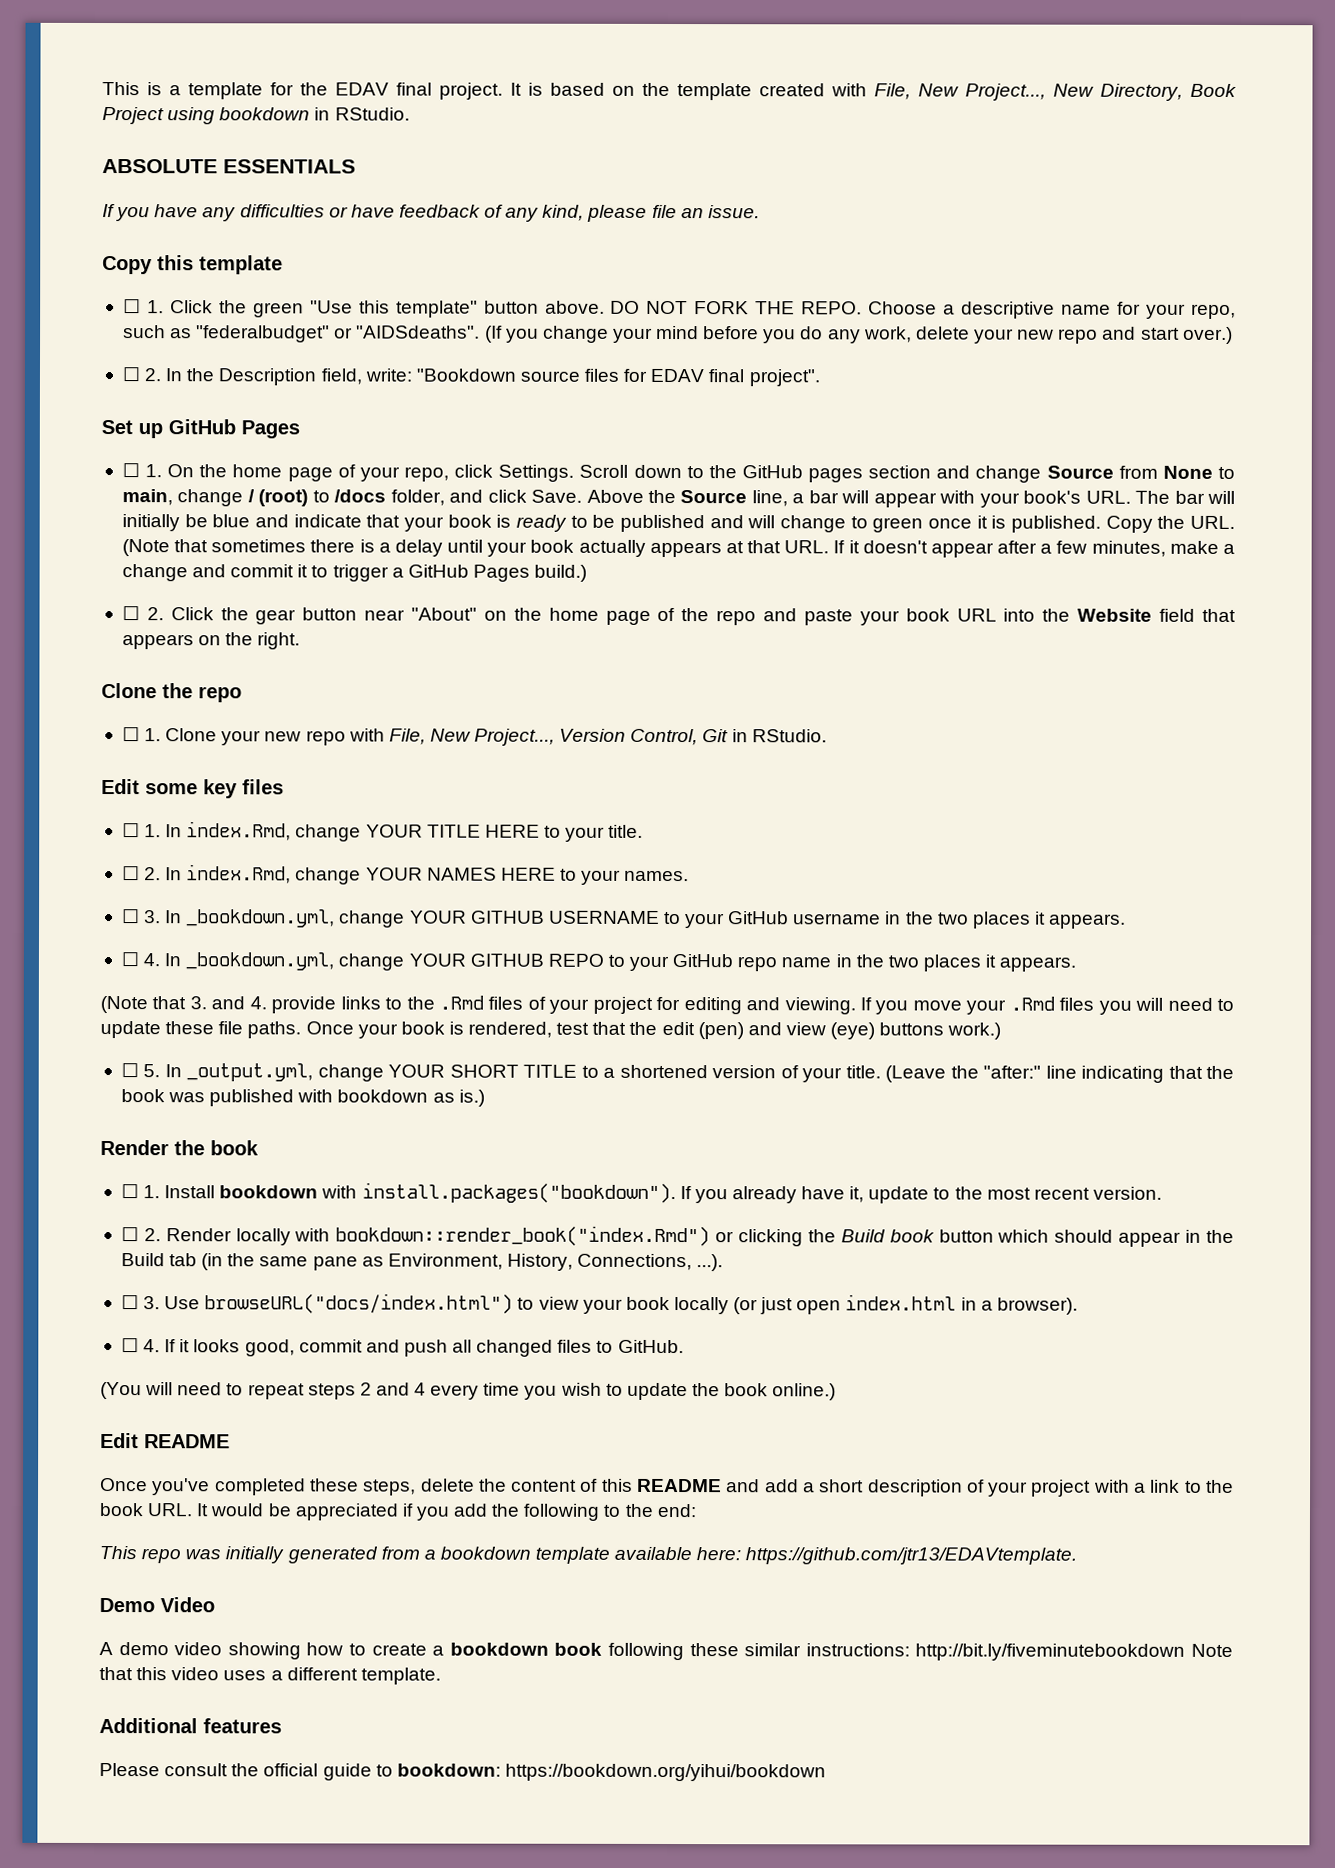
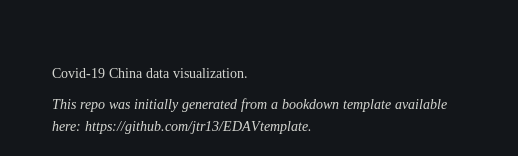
[102,82,1237,101] [102,107,410,125] [102,159,356,174] [102,204,760,222] [102,255,283,275] [122,299,1236,319] [122,325,1233,344] [121,367,820,387] [101,419,300,439] [121,463,1235,483] [121,489,1235,508] [121,514,1236,533] [121,539,1236,558] [121,564,588,582] [121,606,1236,626] [121,632,301,650] [101,683,242,703] [121,727,827,746] [101,779,284,799] [121,821,644,842] [121,864,690,885] [121,909,1127,929] [120,952,1077,972] [100,995,1234,1015] [100,1021,1002,1040] [120,1063,1235,1083] [120,1089,485,1107] [100,1140,259,1156] [120,1182,1162,1204] [120,1225,1234,1247] [120,1253,724,1272] [120,1293,1078,1315] [120,1338,684,1357] [100,1382,837,1401] [100,1433,230,1449] [100,1478,1235,1497] [99,1503,697,1521] This is a template for the EDAV final project. It is based on the template created with File, New Project..., New Directory, Book Project using bookdown in RStudio. // ABSOLUTE ESSENTIALS // If you have any difficulties or have feedback of any kind, please file an issue. // Copy this template // ☐ 1. Click the green "Use this template" button above. DO NOT FORK THE REPO. Choose a descriptive name for your repo, such as "federalbudget" or "AIDSdeaths". (If you change your mind before you do any work, delete your new repo and start over.) // ☐ 2. In the Description field, write: "Bookdown source files for EDAV final project". // Set up GitHub Pages // ☐ 1. On the home page of your repo, click Settings. Scroll down to the GitHub pages section and change Source from None to main, change / (root) to /docs folder, and click Save. Above the Source line, a bar will appear with your book's URL. The bar will initially be blue and indicate that your book is ready to be published and will change to green once it is published. Copy the URL. (Note that sometimes there is a delay until your book actually appears at that URL. If it doesn't appear after a few minutes, make a change and commit it to trigger a GitHub Pages build.) // ☐ 2. Click the gear button near "About" on the home page of the repo and paste your book URL into the Website field that appears on the right. // Clone the repo // ☐ 1. Clone your new repo with File, New Project..., Version Control, Git in RStudio. // Edit some key files // ☐ 1. In index.Rmd, change YOUR TITLE HERE to your title. // ☐ 2. In index.Rmd, change YOUR NAMES HERE to your names. // ☐ 3. In _bookdown.yml, change YOUR GITHUB USERNAME to your GitHub username in the two places it appears. // ☐ 4. In _bookdown.yml, change YOUR GITHUB REPO to your GitHub repo name in the two places it appears. // (Note that 3. and 4. provide links to the .Rmd files of your project for editing and viewing. If you move your .Rmd files you will need to update these file paths. Once your book is rendered, test that the edit (pen) and view (eye) buttons work.) // ☐ 5. In _output.yml, change YOUR SHORT TITLE to a shortened version of your title. (Leave the "after:" line indicating that the book was published with bookdown as is.) // Render the book // ☐ 1. Install bookdown with install.packages("bookdown"). If you already have it, update to the most recent version. // ☐ 2. Render locally with bookdown::render_book("index.Rmd") or clicking the Build book button which should appear in the Build tab (in the same pane as Environment, History, Connections, ...). // ☐ 3. Use browseURL("docs/index.html") to view your book locally (or just open index.html in a browser). // ☐ 4. If it looks good, commit and push all changed files to GitHub. // (You will need to repeat steps 2 and 4 every time you wish to update the book online.) // Edit README // Once you've completed these steps, delete the content of this README and add a short description of your project with a link to the book URL. It would be appreciated if you add the following to the end: -> [52,68,248,78] Covid-19 China data visualization.
[99,1597,215,1613] [99,1642,1233,1661] [99,1667,441,1685] [99,1718,282,1734] [99,1763,826,1782] // Demo Video // A demo video showing how to create a bookdown book following these similar instructions: http://bit.ly/fiveminutebookdown Note that this video uses a different template. // Additional features // Please consult the official guide to bookdown: https://bookdown.org/yihui/bookdown -> (312, 127) none

